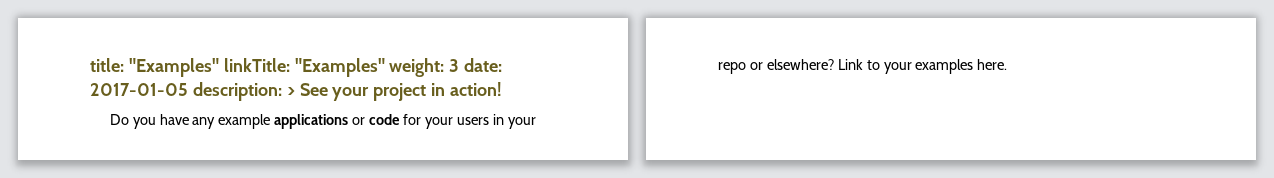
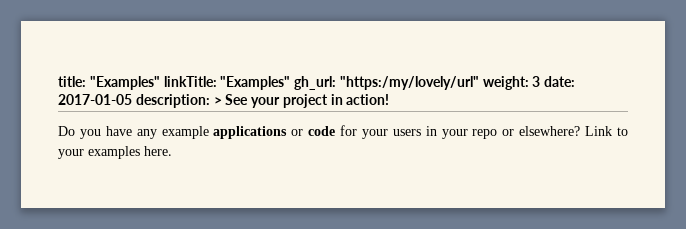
(385, 67) none -> [294,76,479,90] gh_url: "https:/my/lovely/url"

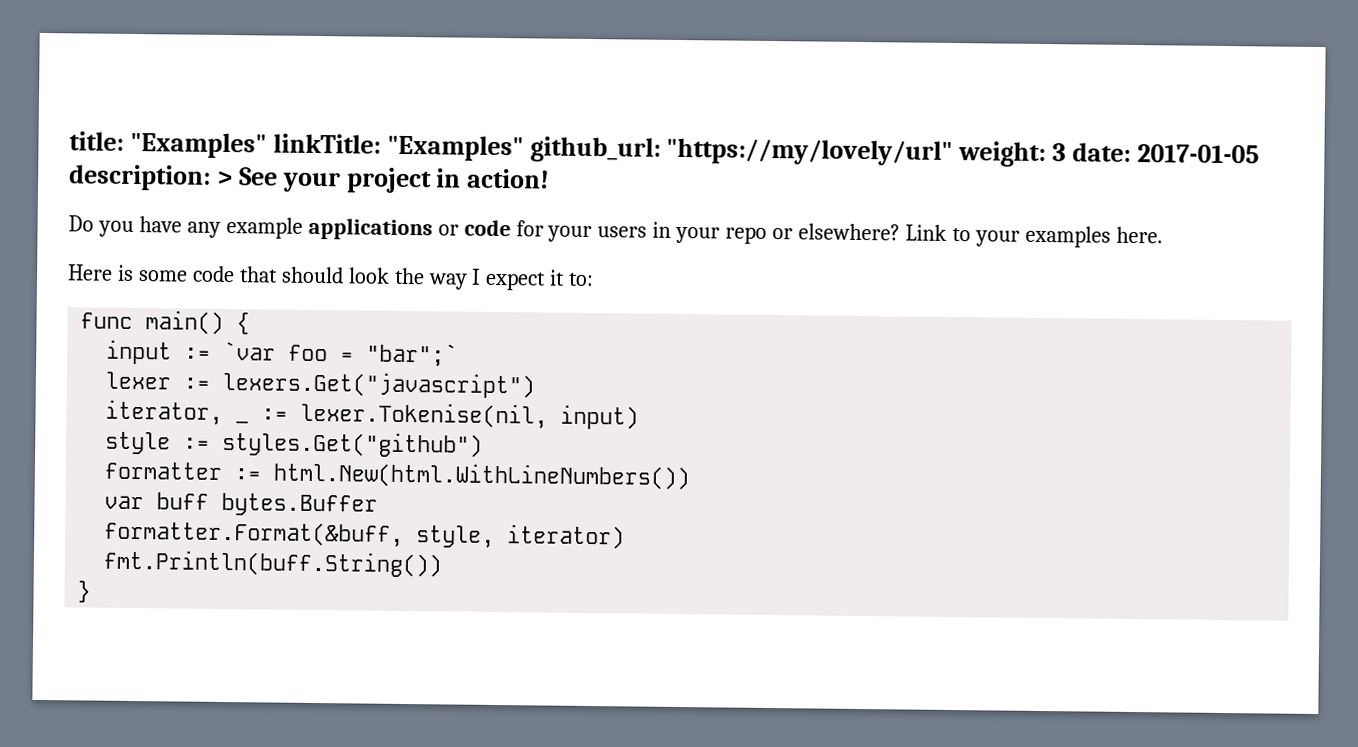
[294,76,479,90] gh_url: "https:/my/lovely/url" -> [529,136,954,167] github_url: "https://my/lovely/url"
(172, 151) none -> [67,264,595,291] [80,310,251,335] [106,339,459,367] [105,370,536,399] [105,399,640,430] [105,430,484,458] [104,461,691,491] [104,492,379,517] [104,520,626,550] [103,549,444,578] [77,580,92,603] // Here is some code that should look the way I expect it to: // func main() { // input := `var foo = "bar";` // lexer := lexers.Get("javascript") // iterator, _ := lexer.Tokenise(nil, input) // style := styles.Get("github") // formatter := html.New(html.WithLineNumbers()) // var buff bytes.Buffer // formatter.Format(&buff, style, iterator) // fmt.Println(buff.String()) // }

